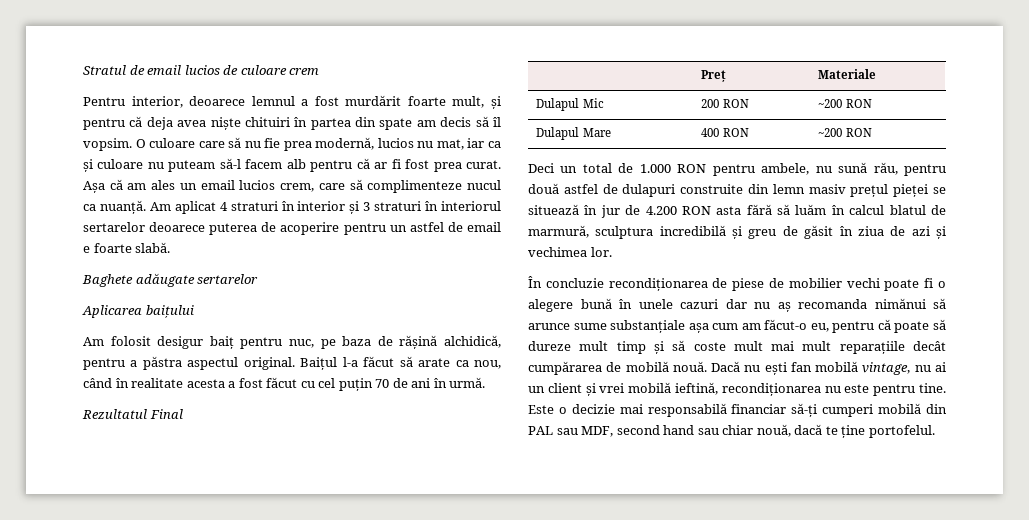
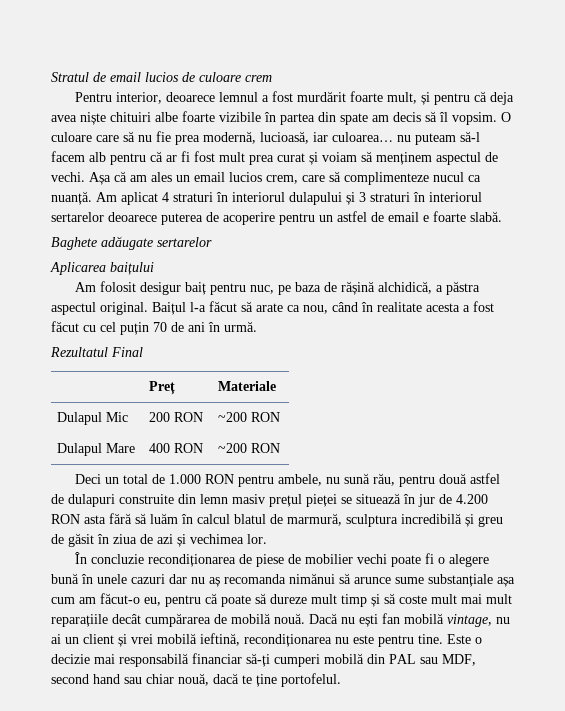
(290, 122) none -> [155,111,261,122] albe foarte vizibile
[377,138,502,150] [83,159,144,172] lucios nu mat, iar ca și culoare -> [260,131,393,144] lucioasă, iar culoarea…
[433,160,501,172] prea curat. -> [219,151,498,165] [51,172,85,182] mult prea curat și voiam să menținem aspectul de vechi.
[297,201,346,211] interior -> [232,192,342,205] interiorul dulapului
[83,358,125,370] pentru -> (432, 287) none

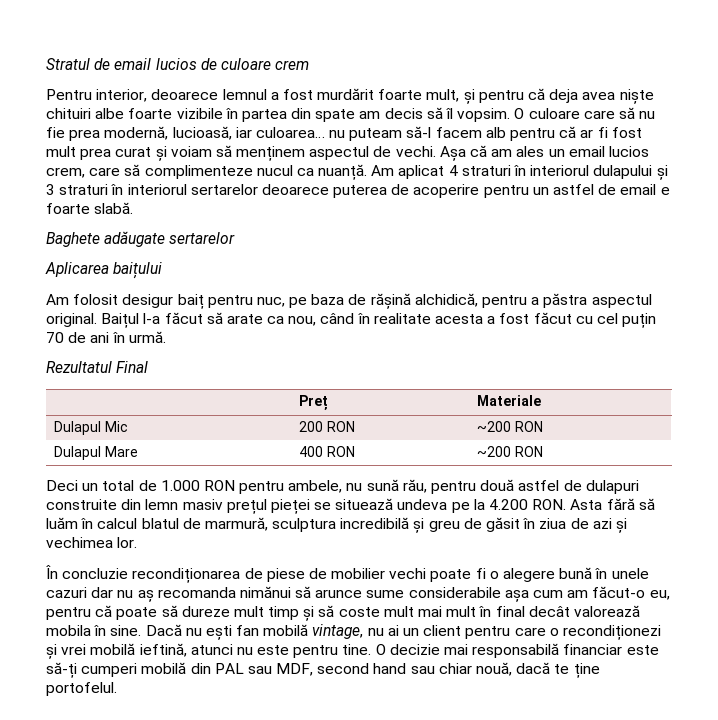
(432, 287) none -> [482,295,528,308] pentru
[403,494,488,507] [51,514,106,524] în jur de 4.200 RON asta -> [397,499,603,513] undeva pe la 4.200 RON. Asta
[428,574,493,587] substanțiale -> [408,587,501,598] considerabile
[51,613,305,627] reparațiile decât cumpărarea de mobilă nouă. -> [479,605,640,617] [46,625,142,636] în final decât valorează mobila în sine.
(114, 639) none -> [465,625,661,640] pentru care o recondiționezi
[244,634,332,647] recondiționarea -> [190,644,233,655] atunci
[447,634,482,644] Este o -> [375,644,386,655] O
(242, 658) none -> [626,645,659,655] este

